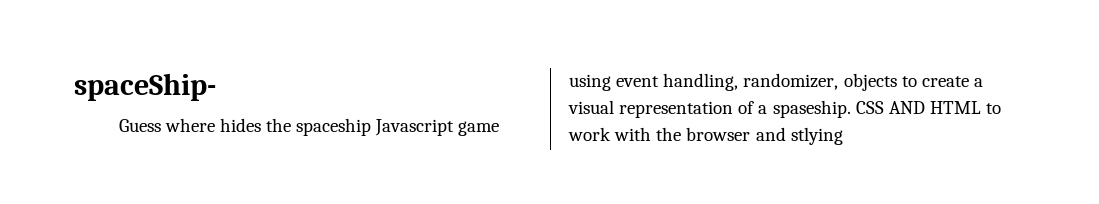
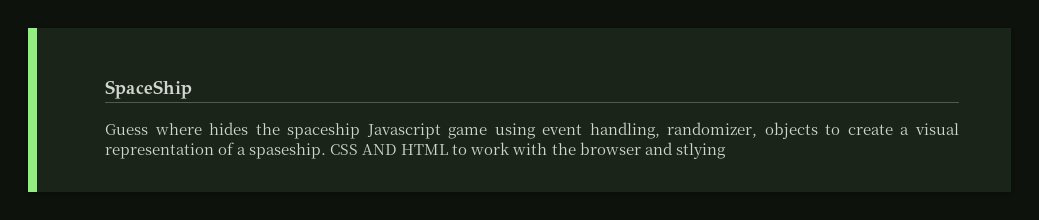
[74,73,216,101] spaceShip- -> [105,80,192,99] SpaceShip

